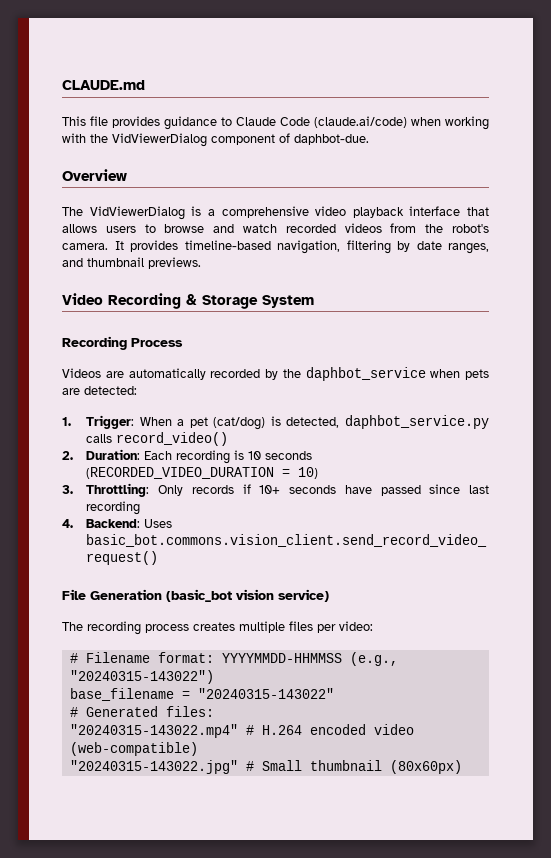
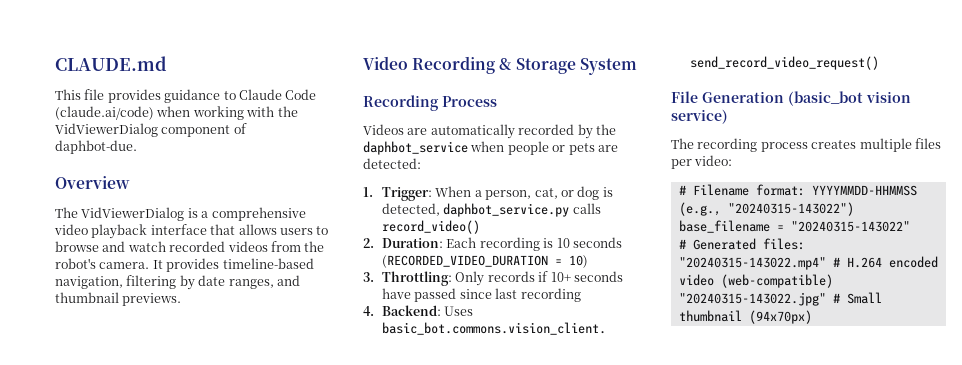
(461, 373) none -> [507,141,566,155] people or
[189,417,266,430] pet (cat/dog) -> [485,186,600,200] person, cat, or dog
[389,760,462,774] (80x60px) -> [748,310,812,324] (94x70px)

